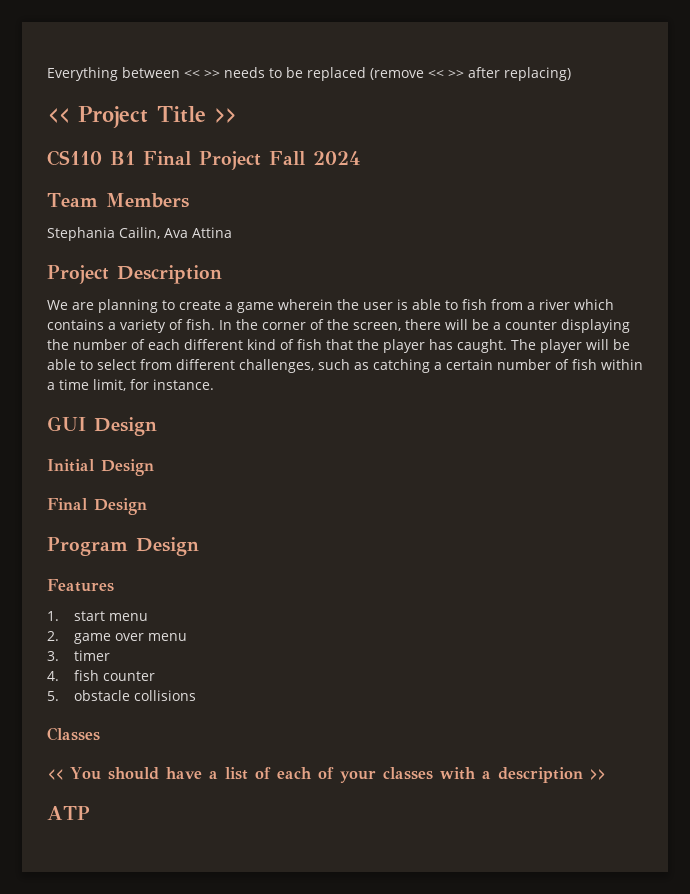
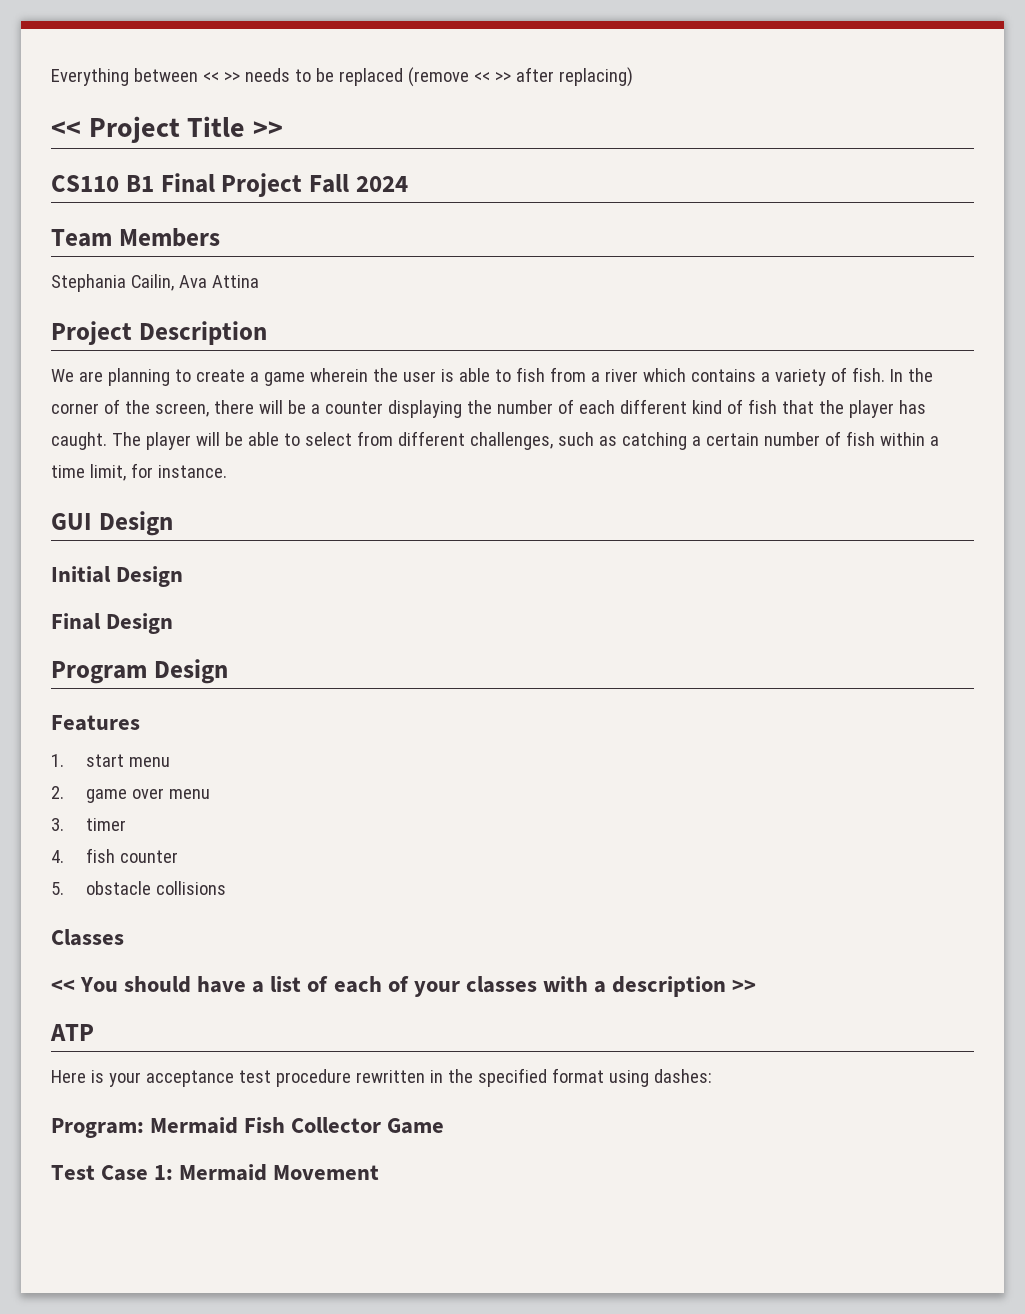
(90, 813) none -> [51,1068,712,1087] [51,1117,445,1138] [51,1164,380,1181] // Here is your acceptance test procedure rewritten in the specified format using dashes: // Program: Mermaid Fish Collector Game // Test Case 1: Mermaid Movement

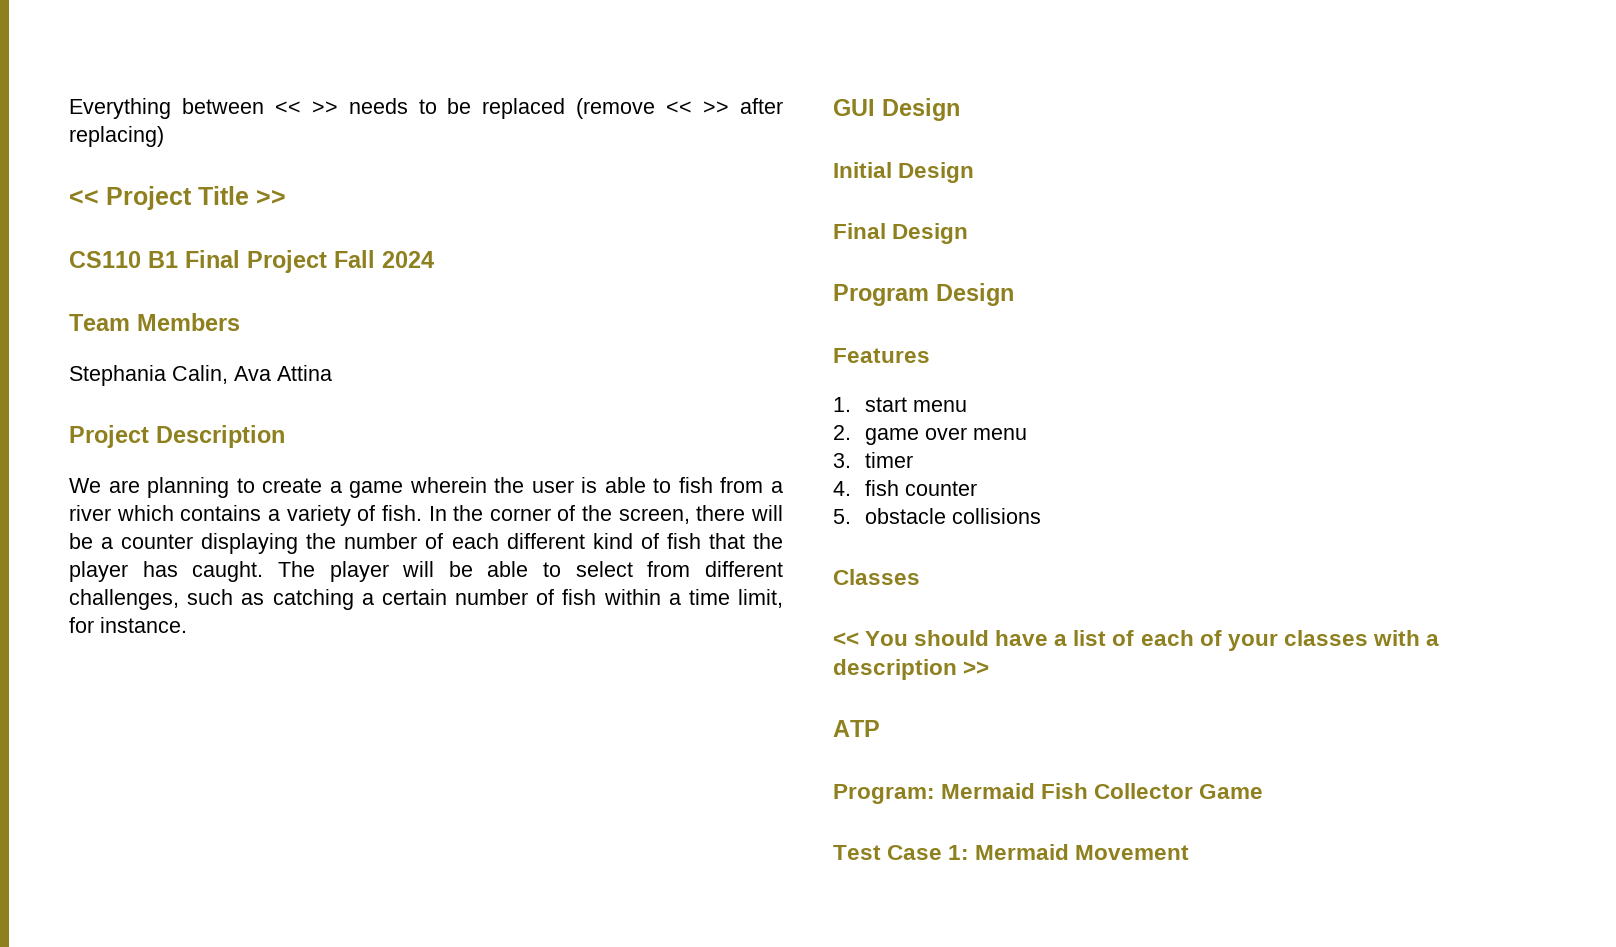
[130,274,174,291] Cailin, -> [172,365,228,384] Calin,
[51,1068,712,1087] // Here is your acceptance test procedure rewritten in the specified format using dashes: -> (880, 728) none

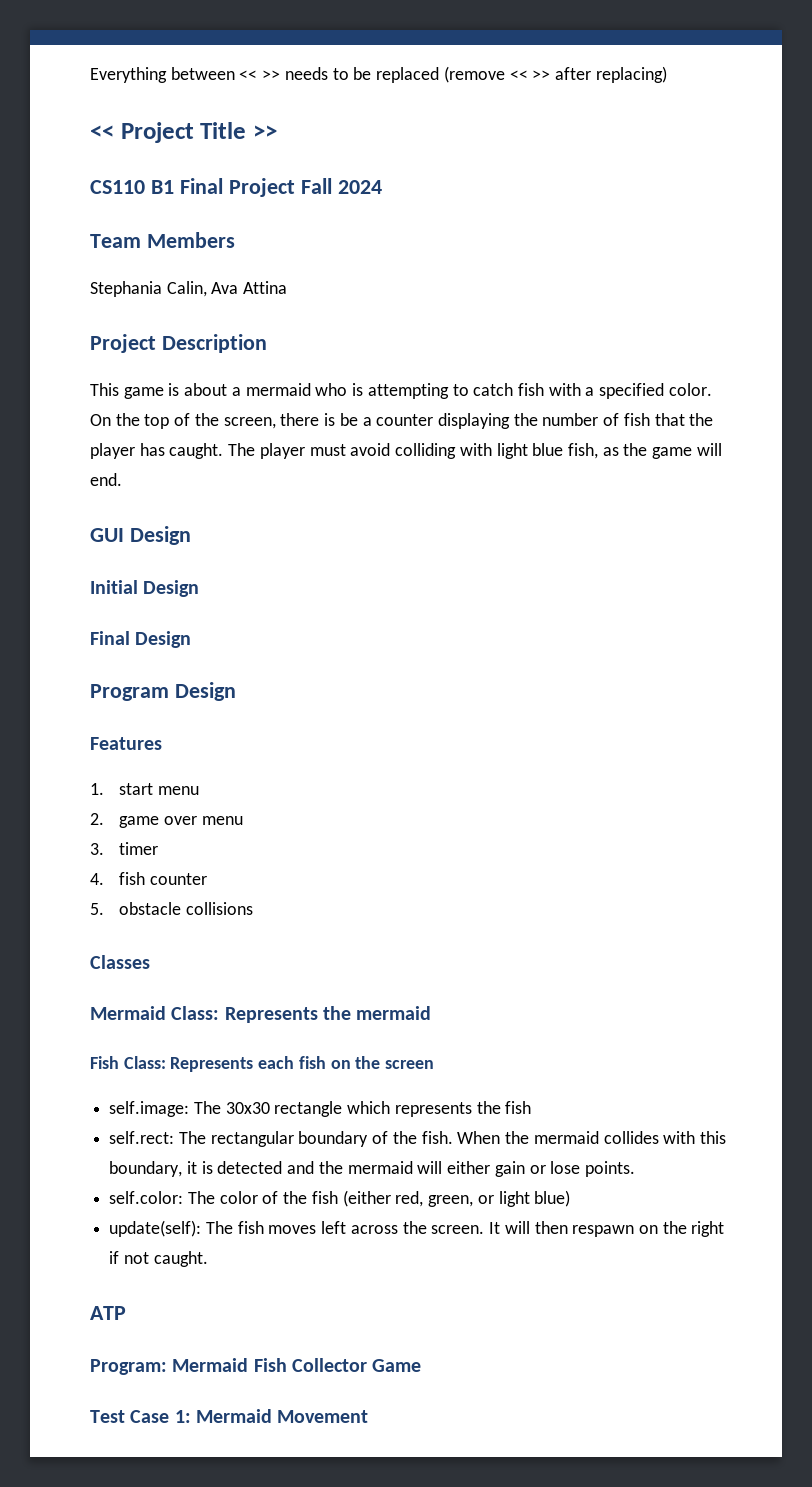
[69,477,783,498] [69,505,551,526] We are planning to create a game wherein the user is able to fish from a river which contains a variety of fish. In the corner -> [90,383,712,399] [90,413,170,429] This game is about a mermaid who is attempting to catch fish with a specified color. On the top
[751,505,783,521] will -> [324,413,336,426] is
[451,533,659,549] each different kind of -> (620, 419) none
[402,561,783,577] [69,589,783,610] [69,617,187,633] will be able to select from different challenges, such as catching a certain number of fish within a time limit, for instance. -> [309,443,722,459] [90,473,122,486] must avoid colliding with light blue fish, as the game will end.
[833,630,1439,651] [833,659,990,680] << You should have a list of each of your classes with a description >> -> [90,1006,432,1023] [90,1056,435,1072] [109,1101,532,1117] [109,1131,726,1147] [109,1161,635,1177] [109,1190,571,1207] [109,1220,725,1237] [109,1251,208,1267] Mermaid Class: Represents the mermaid // Fish Class: Represents each fish on the screen // self.image: The 30x30 rectangle which represents the fish // self.rect: The rectangular boundary of the fish. When the mermaid collides with this boundary, it is detected and the mermaid will either gain or lose points. // self.color: The color of the fish (either red, green, or light blue) // update(self): The fish moves left across the screen. It will then respawn on the right if not caught.

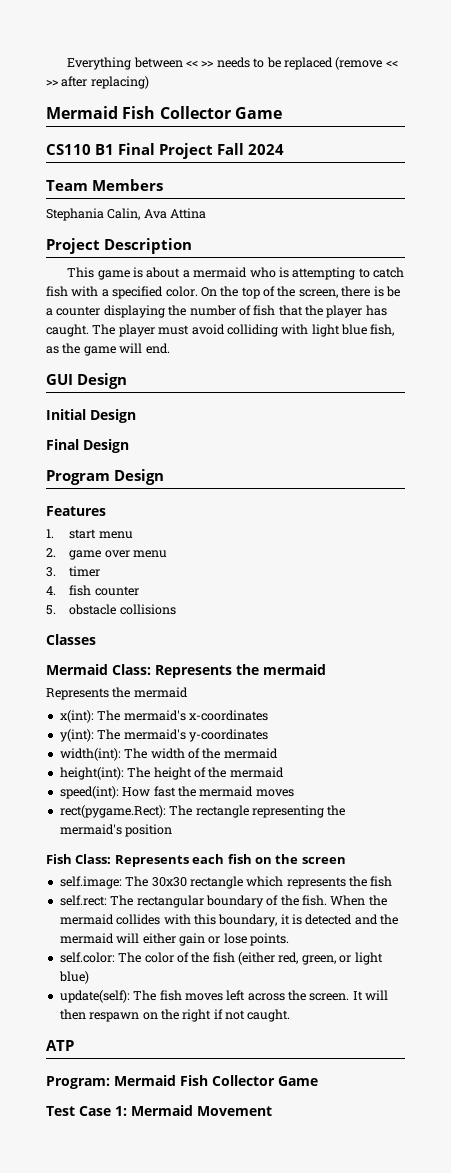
[90,122,277,143] << Project Title >> -> [46,106,282,119] Mermaid Fish Collector Game
(432, 1013) none -> [46,687,188,700] [59,710,268,723] [59,729,268,742] [59,748,278,761] [59,767,284,780] [59,786,294,799] [59,805,346,818] [59,824,173,837] // Represents the mermaid // x(int): The mermaid's x-coordinates // y(int): The mermaid's y-coordinates // width(int): The width of the mermaid // height(int): The height of the mermaid // speed(int): How fast the mermaid moves // rect(pygame.Rect): The rectangle representing the mermaid's position

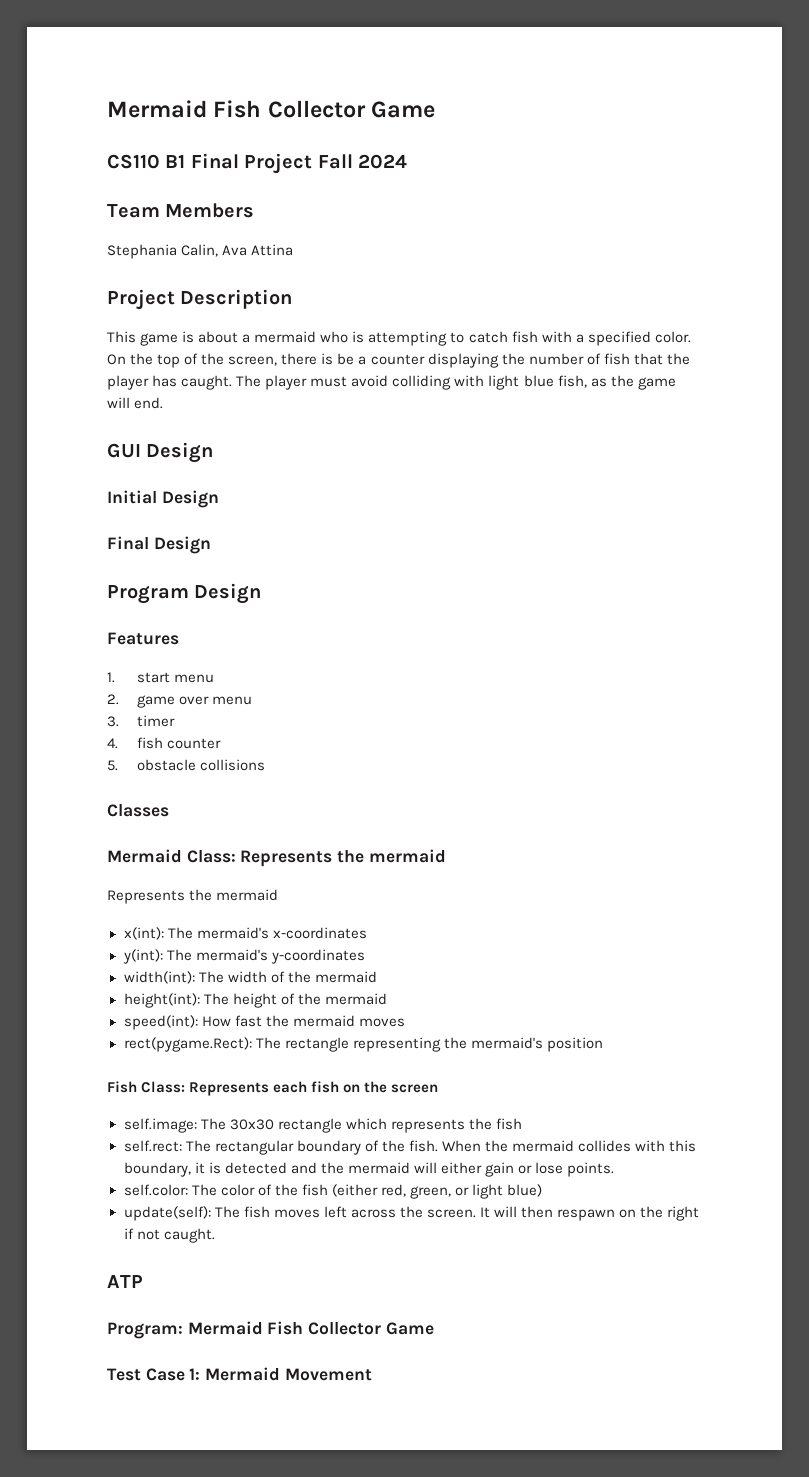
[67,57,398,70] [46,76,149,89] Everything between << >> needs to be replaced (remove << >> after replacing) // -> (107, 109) none

